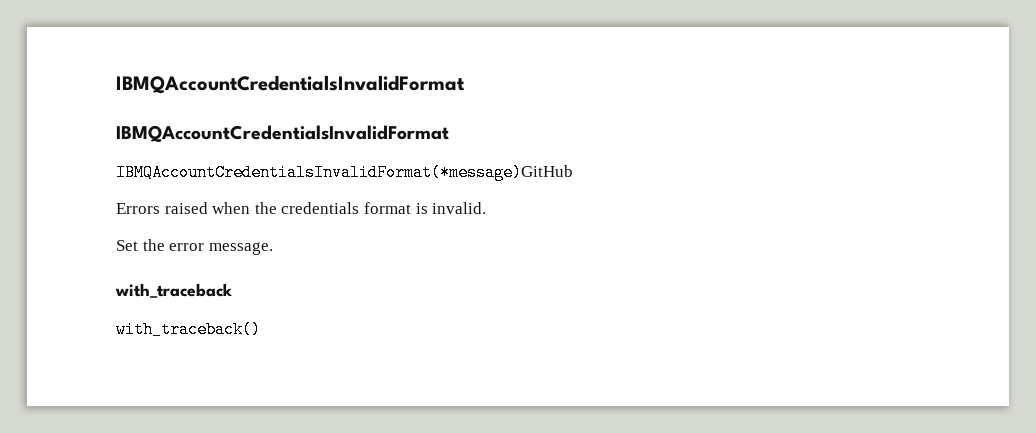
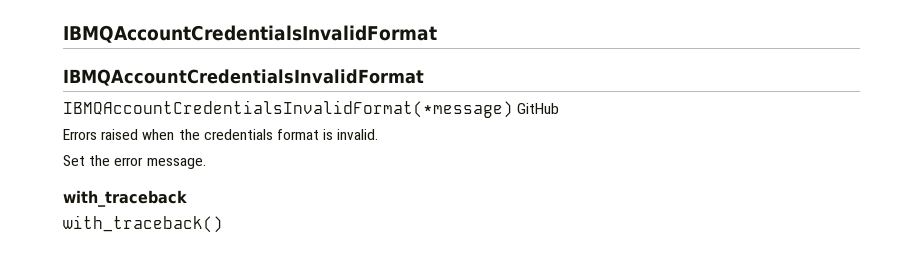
[116,164,573,181] IBMQAccountCredentialsInvalidFormat(*message)GitHub -> [63,100,560,118] IBMQAccountCredentialsInvalidFormat(*message) GitHub

